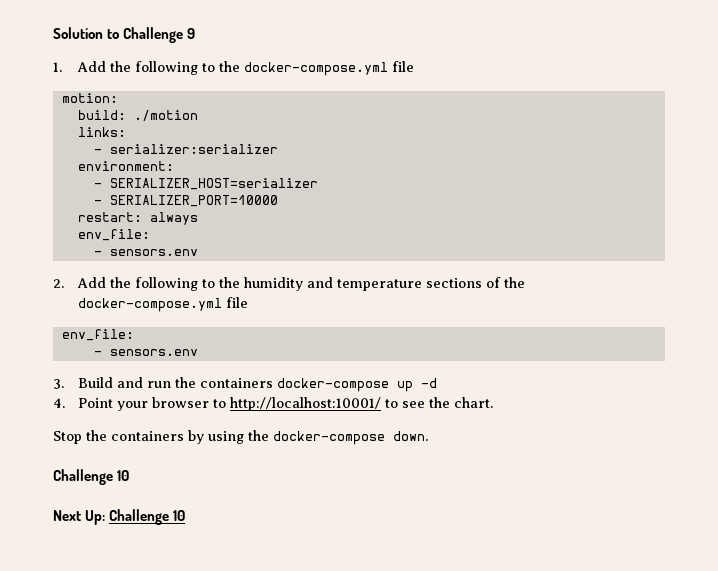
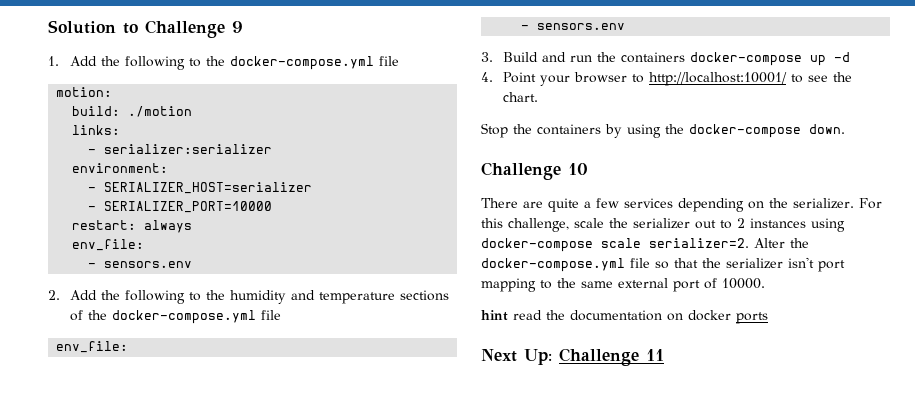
(130, 475) none -> [481,198,882,212] [481,218,845,232] [481,238,809,252] [481,257,845,272] [481,278,765,292] [481,310,768,324] // There are quite a few services depending on the serializer. For this challenge, scale the serializer out to 2 instances using docker-compose scale serializer=2. Alter the docker-compose.yml file so that the serializer isn't port mapping to the same external port of 10000. // hint read the documentation on docker ports
[173,510,186,521] 10 -> [646,349,664,361] 11

